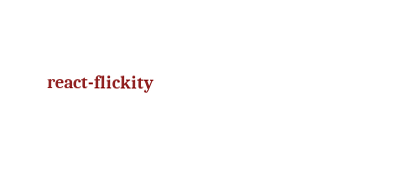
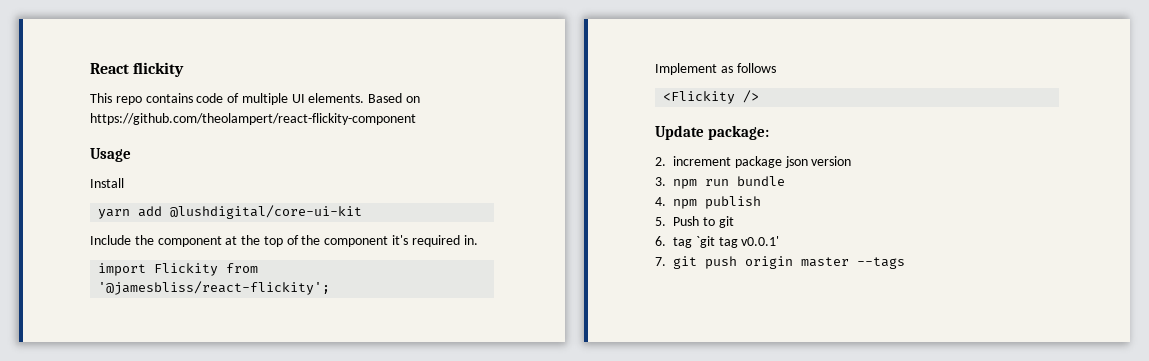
[46,75,155,93] react-flickity -> [90,62,185,77] [90,93,421,105] [90,113,416,125] [90,148,131,162] [90,178,124,188] [98,205,363,219] [90,235,478,247] [98,263,259,276] [98,281,331,295] [655,63,776,75] [663,90,760,104] [655,125,770,140] [655,156,852,168] [655,176,785,189] [655,196,761,209] [655,216,734,228] [655,236,780,248] [655,256,905,269] React flickity // This repo contains code of multiple UI elements. Based on https://github.com/theolampert/react-flickity-component // Usage // Install // yarn add @lushdigital/core-ui-kit // Include the component at the top of the component it's required in. // import Flickity from '@jamesbliss/react-flickity'; // Implement as follows // <Flickity /> // Update package: // 2. increment package json version // 3. npm run bundle // 4. npm publish // 5. Push to git // 6. tag `git tag v0.0.1' // 7. git push origin master --tags

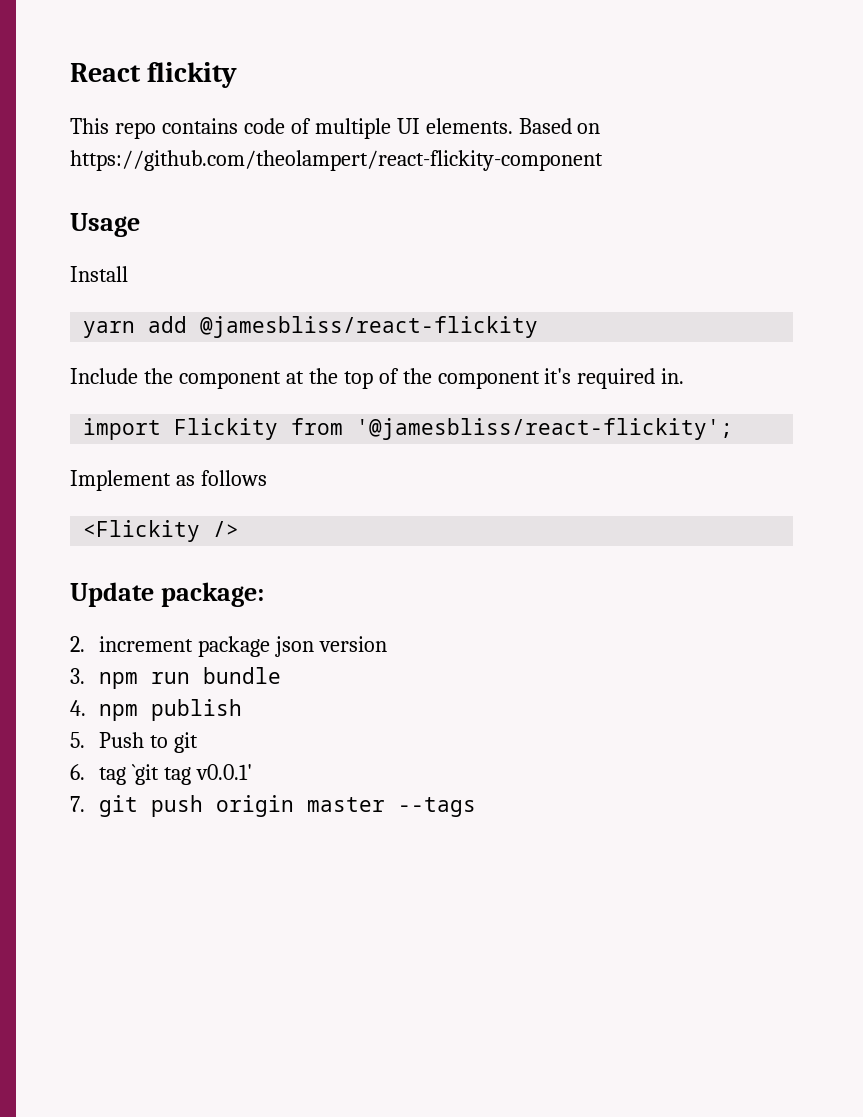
[170,205,363,219] @lushdigital/core-ui-kit -> [200,316,539,338] @jamesbliss/react-flickity

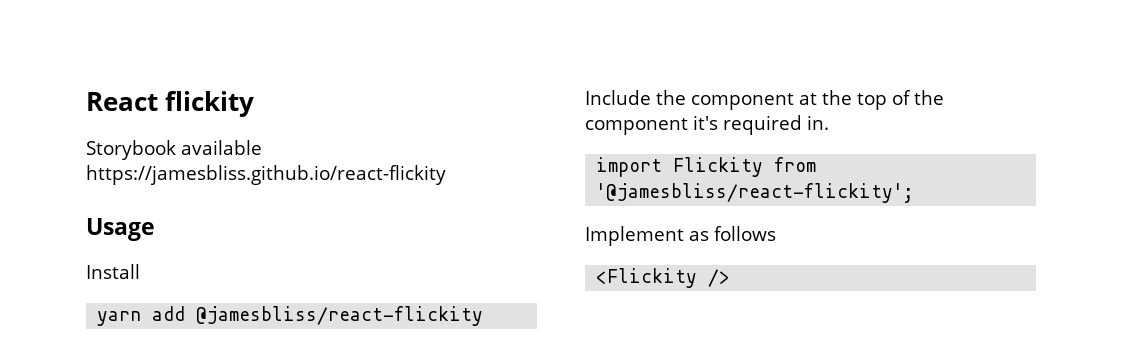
[70,118,601,139] [70,150,603,171] This repo contains code of multiple UI elements. Based on https://github.com/theolampert/react-flickity-component -> [86,140,262,160] [86,165,446,185] Storybook available https://jamesbliss.github.io/react-flickity
[70,582,264,607] [70,636,388,657] [70,667,282,689] [70,699,243,721] [70,732,199,753] [70,764,253,785] [70,795,477,817] // Update package: // 2. increment package json version // 3. npm run bundle // 4. npm publish // 5. Push to git // 6. tag `git tag v0.0.1' // 7. git push origin master --tags -> (731, 278) none

